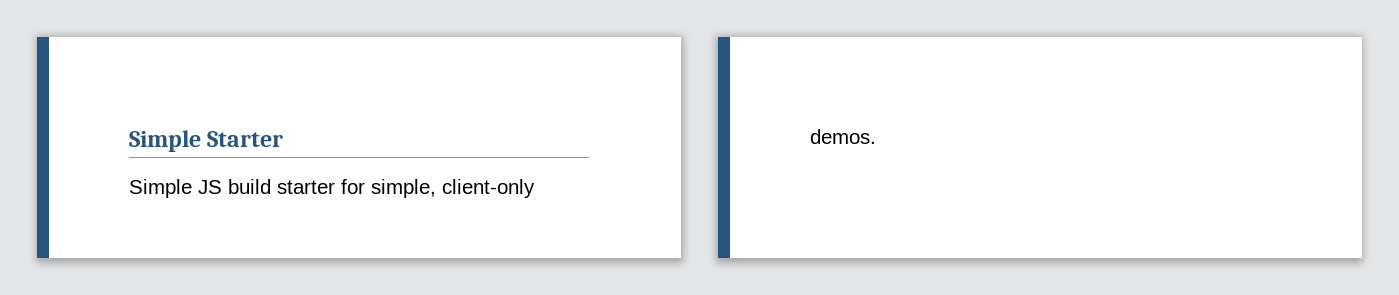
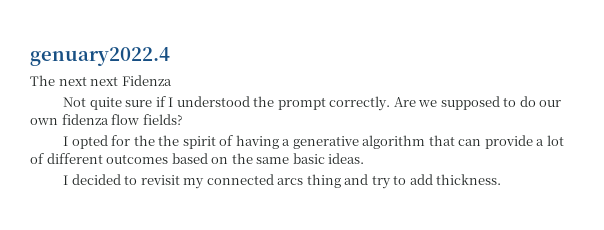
[129,130,284,152] [129,179,535,198] [810,129,876,144] Simple Starter // Simple JS build starter for simple, client-only demos. -> [30,47,170,66] [30,75,172,86] [63,96,562,111] [30,114,183,125] [63,135,564,149] [30,153,365,164] [63,174,502,189] genuary2022.4 // The next next Fidenza // Not quite sure if I understood the prompt correctly. Are we supposed to do our own fidenza flow fields? // I opted for the the spirit of having a generative algorithm that can provide a lot of different outcomes based on the same basic ideas. // I decided to revisit my connected arcs thing and try to add thickness.

